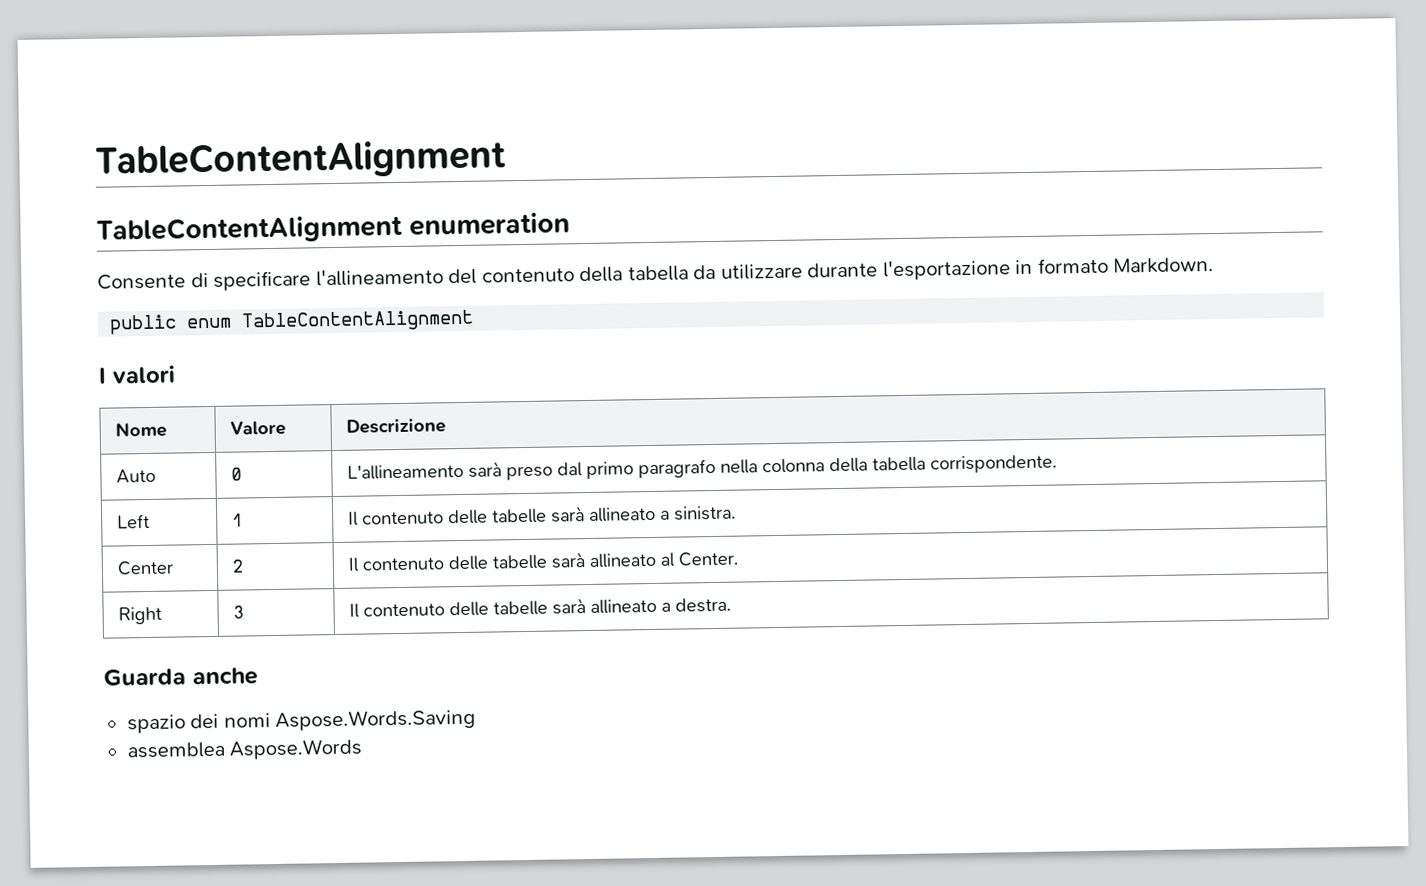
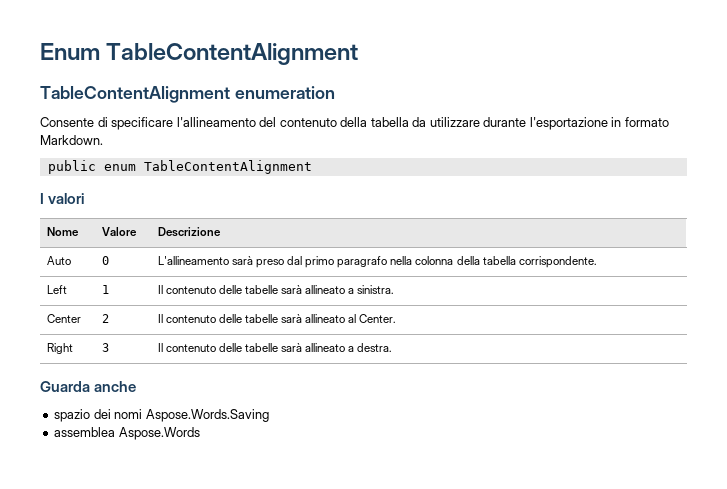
(95, 160) none -> [40,43,100,60] Enum

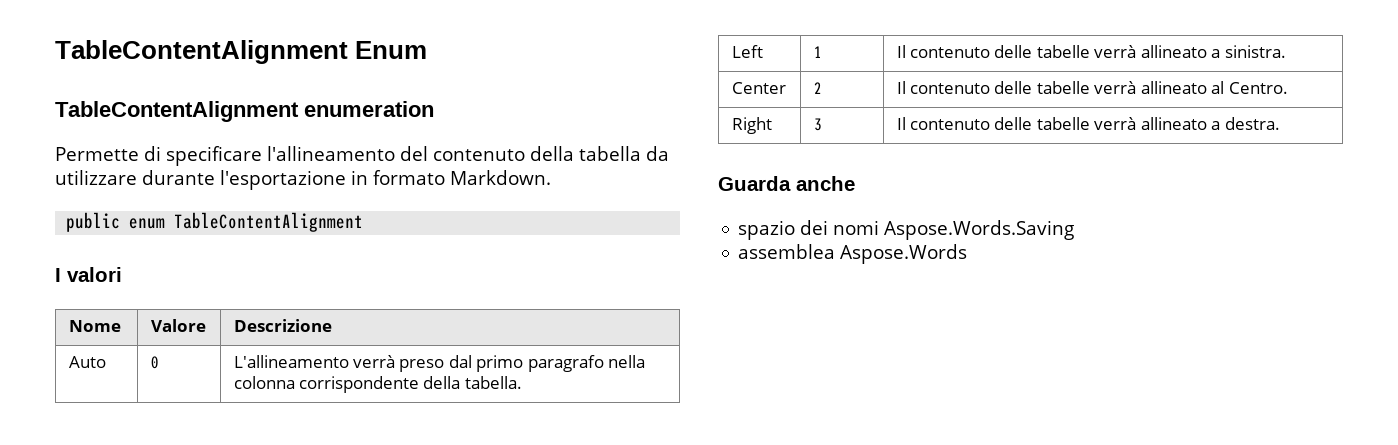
(40, 51) none -> [55,40,348,64] TableContentAlignment
[106,43,359,65] TableContentAlignment -> (428, 50) none
[40,117,94,127] Consente -> [55,147,139,161] Permette
[231,256,253,265] sarà -> [352,355,395,368] verrà
[456,256,597,268] della tabella corrispondente. -> [298,376,522,393] corrispondente della tabella.
[281,285,303,294] sarà -> [1094,45,1137,58] verrà
[281,314,303,323] sarà -> [1094,81,1137,94] verrà
[359,314,397,323] Center. -> [1228,82,1288,94] Centro.
[281,343,303,352] sarà -> [1094,117,1137,130] verrà

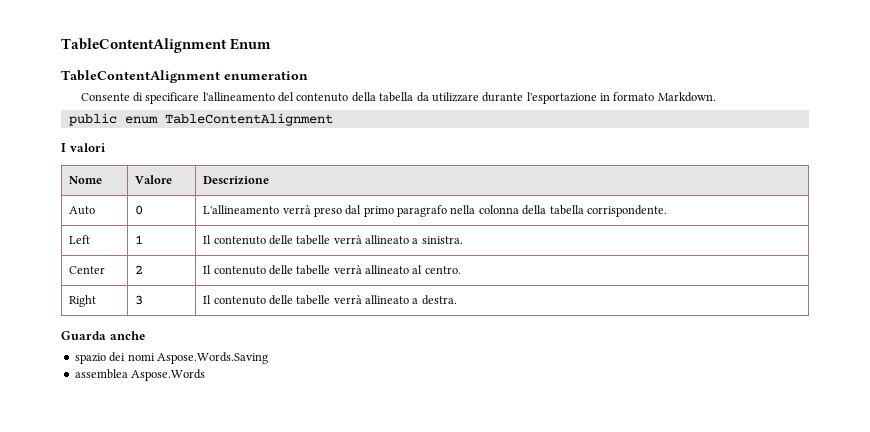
[55,147,139,161] Permette -> [80,93,130,101] Consente
[298,376,522,393] corrispondente della tabella. -> [522,205,667,217] della tabella corrispondente.
[1228,82,1288,94] Centro. -> [424,266,461,274] centro.

